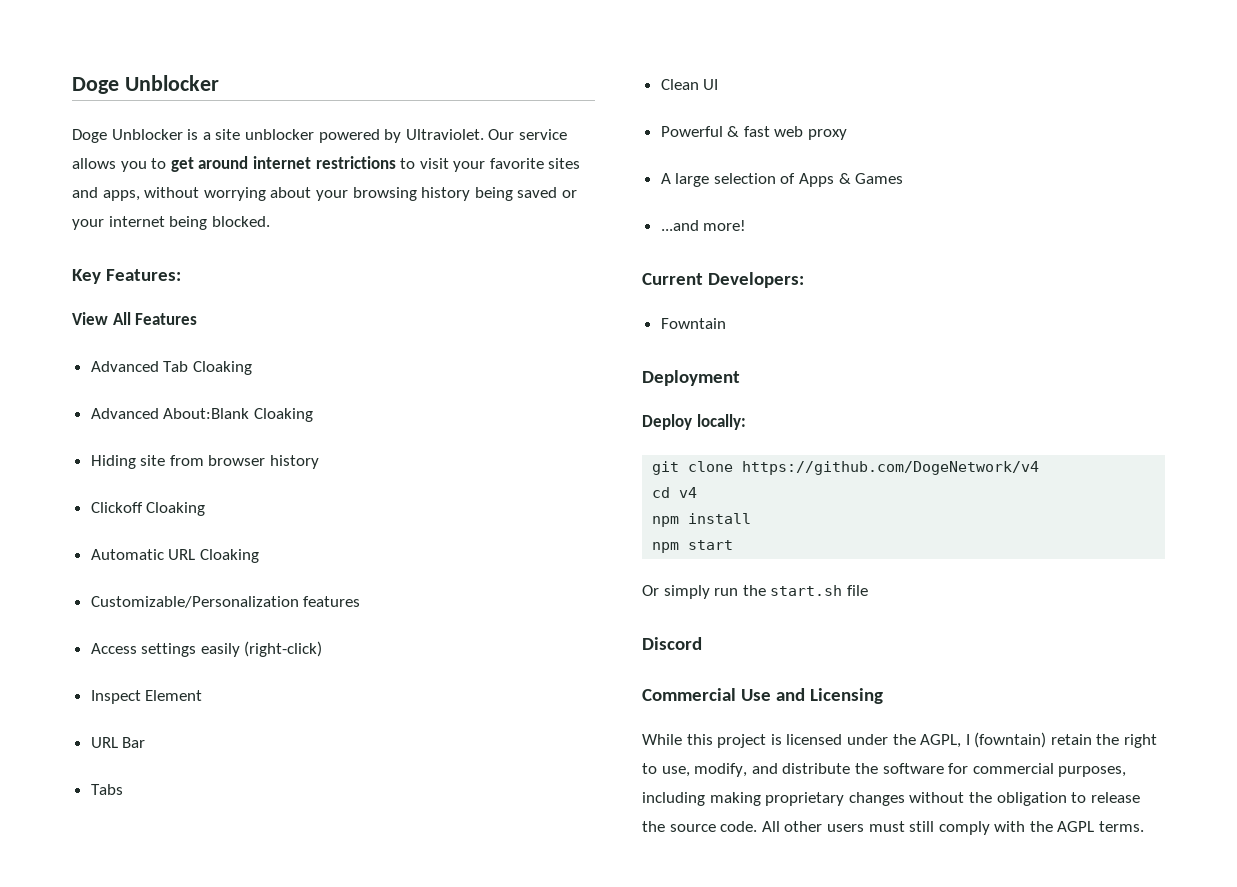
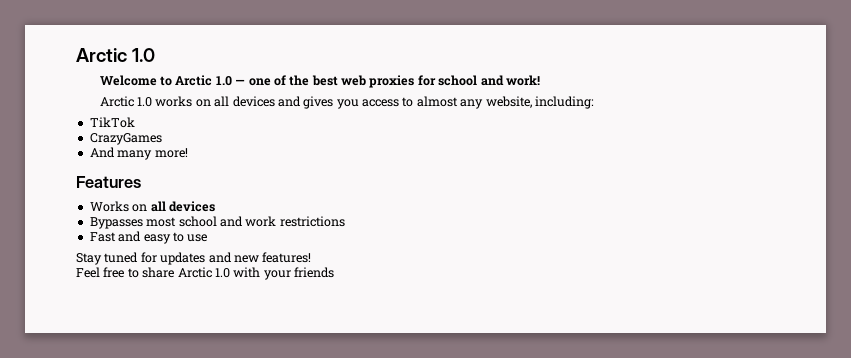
[72,75,219,94] [72,129,567,143] [72,156,581,172] [72,187,577,201] [72,216,270,230] [72,269,182,284] [72,312,198,325] [90,361,252,375] [90,408,313,422] [90,455,320,469] [90,502,206,516] [90,549,259,563] [90,596,361,608] [90,641,323,657] [90,690,203,704] [90,737,146,748] [90,784,123,795] [660,79,719,90] [660,126,848,140] [660,173,904,187] [660,220,747,231] [642,272,805,288] [660,318,726,329] [642,370,740,386] [642,414,746,430] [652,461,1040,475] [652,487,698,498] [652,513,752,527] [652,540,734,553] [642,585,868,599] [642,637,702,650] [642,688,884,704] [642,732,1158,748] [642,763,1127,777] [642,792,1140,806] [642,821,1145,835] Doge Unblocker // Doge Unblocker is a site unblocker powered by Ultraviolet. Our service allows you to get around internet restrictions to visit your favorite sites and apps, without worrying about your browsing history being saved or your internet being blocked. // Key Features: // View All Features // Advanced Tab Cloaking // Advanced About:Blank Cloaking // Hiding site from browser history // Clickoff Cloaking // Automatic URL Cloaking // Customizable/Personalization features // Access settings easily (right-click) // Inspect Element // URL Bar // Tabs // Clean UI // Powerful & fast web proxy // A large selection of Apps & Games // ...and more! // Current Developers: // Fowntain // Deployment // Deploy locally: // git clone https://github.com/DogeNetwork/v4 // cd v4 // npm install // npm start // Or simply run the start.sh file // Discord // Commercial Use and Licensing // While this project is licensed under the AGPL, I (fowntain) retain the right to use, modify, and distribute the software for commercial purposes, including making proprietary changes without the obligation to release the source code. All other users must still comply with the AGPL terms. -> [76,48,156,62] [99,75,540,88] [99,96,594,109] [89,117,135,128] [89,133,162,145] [89,147,188,160] [76,176,141,188] [89,201,215,212] [89,216,345,229] [89,231,208,244] [76,252,312,265] [76,267,334,280] Arctic 1.0 // Welcome to Arctic 1.0 — one of the best web proxies for school and work! // Arctic 1.0 works on all devices and gives you access to almost any website, including: // TikTok // CrazyGames // And many more! // Features // Works on all devices // Bypasses most school and work restrictions // Fast and easy to use // Stay tuned for updates and new features! // Feel free to share Arctic 1.0 with your friends

